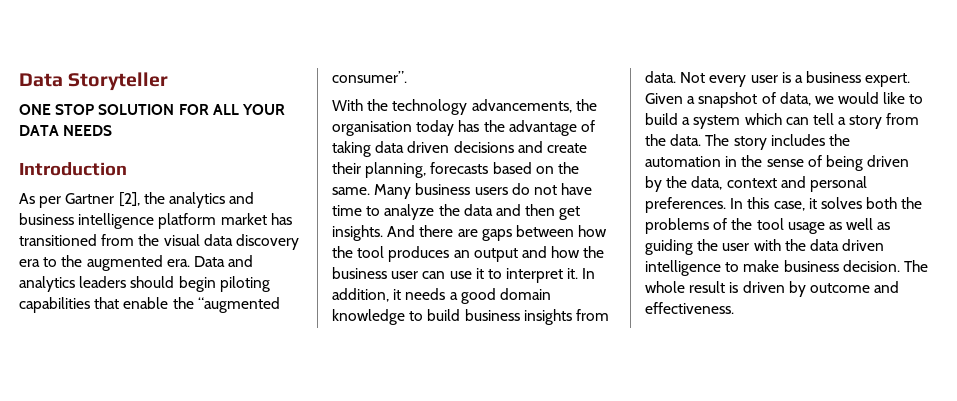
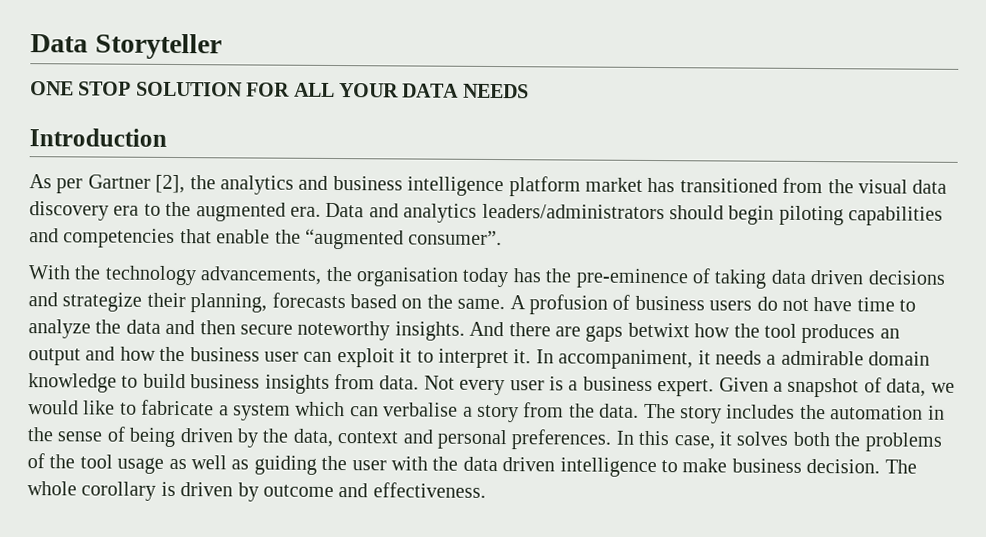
[79,276,127,288] leaders -> [481,203,665,220] leaders/administrators
(90, 305) none -> [29,228,176,249] and competencies
[508,120,577,136] advantage -> [575,268,688,289] pre-eminence
[546,143,587,153] create -> [62,292,143,312] strategize
[374,184,412,199] Many -> [509,294,631,315] A profusion of
[559,206,581,220] get -> [240,320,391,341] secure noteworthy
[515,225,574,237] between -> [627,322,690,338] betwixt
[449,271,472,279] use -> [336,348,395,368] exploit
[332,288,389,302] addition, -> [558,349,694,370] accompaniment,
[460,288,496,304] good -> [780,350,864,366] admirable
[645,113,678,125] build -> [141,399,215,416] fabricate
[812,113,834,125] tell -> [383,402,459,417] verbalise
[689,281,726,293] result -> [81,481,157,501] corollary

